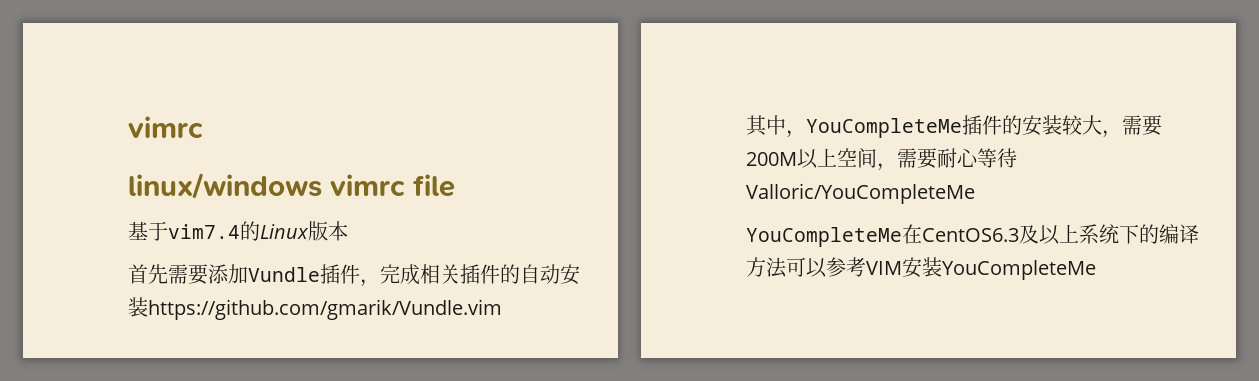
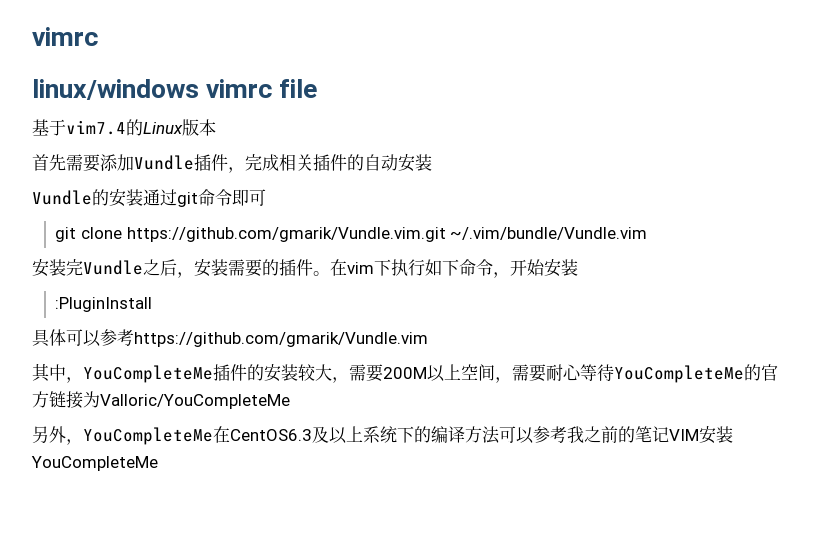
(148, 307) none -> [32,189,266,207] [55,227,648,242] [32,259,578,278] [55,297,153,312] [32,329,134,347] // Vundle的安装通过git命令即可 // git clone https://github.com/gmarik/Vundle.vim.git ~/.vim/bundle/Vundle.vim // 安装完Vundle之后，安装需要的插件。在vim下执行如下命令，开始安装 // :PluginInstall // 具体可以参考
(1017, 158) none -> [614,364,778,383] [32,391,100,409] YouCompleteMe的官方链接为
(975, 193) none -> [32,426,83,445] 另外，
(866, 267) none -> [567,426,669,443] 我之前的笔记

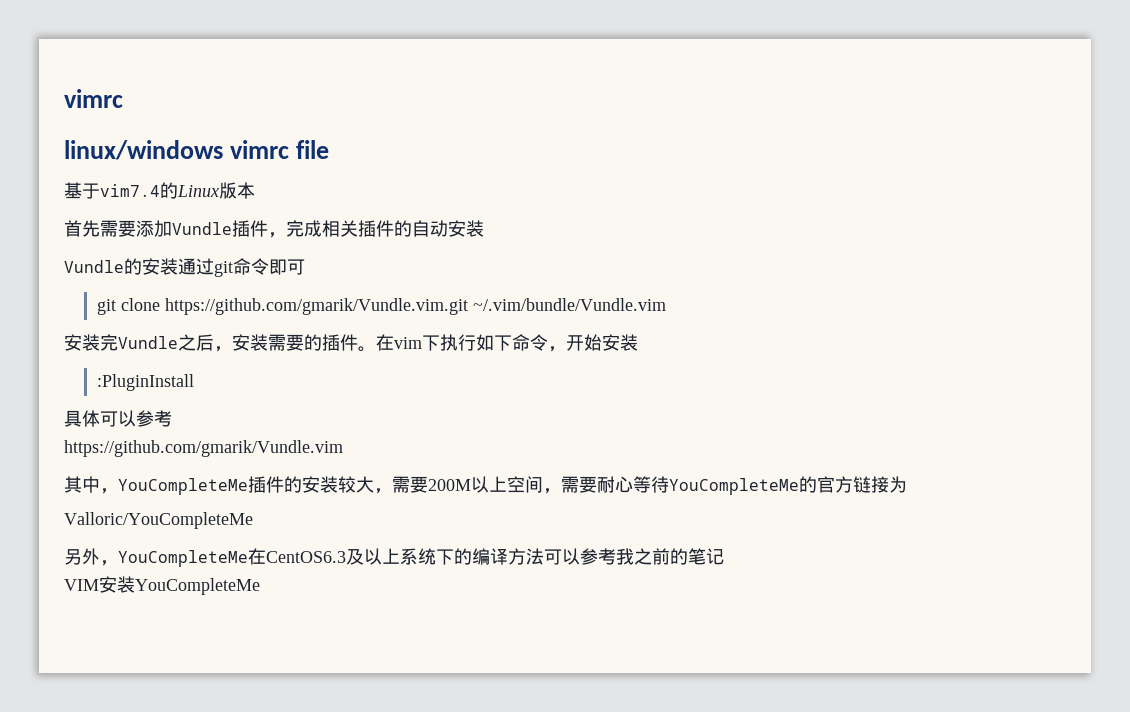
(134, 337) none -> (172, 418) //
(100, 399) none -> (907, 484) //
(669, 434) none -> (724, 556) //

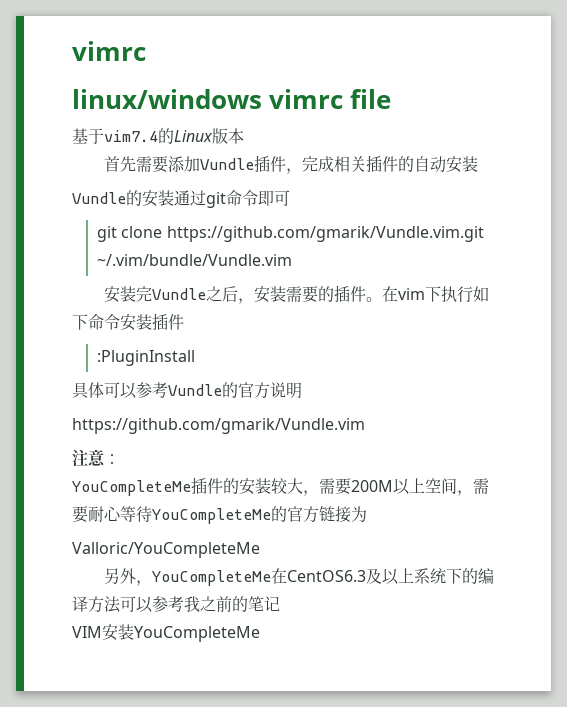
[548,334,638,352] ，开始安装 -> [120,313,184,331] 安装插件
(172, 418) none -> [168,382,302,399] Vundle的官方说明
[64,476,118,494] 其中， -> [72,449,120,467] 注意： //

